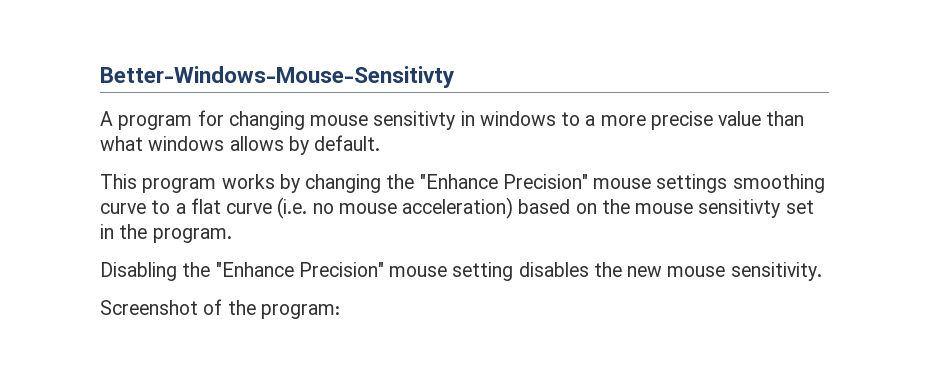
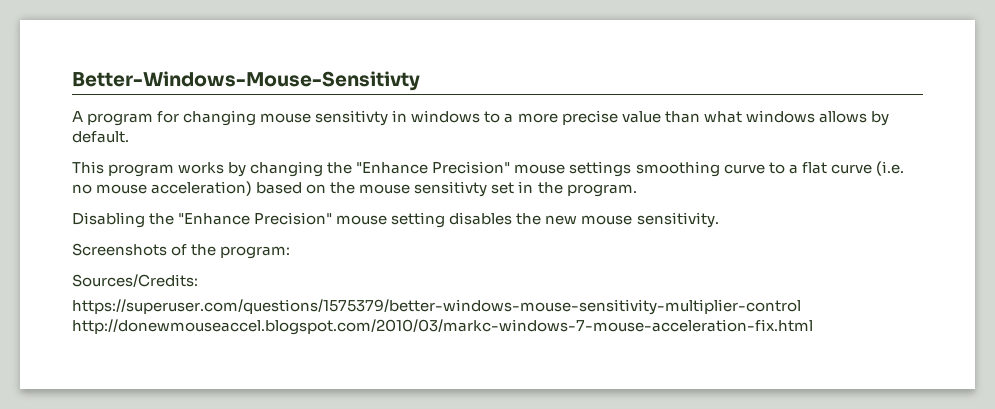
[100,300,198,315] Screenshot -> [72,243,167,256] Screenshots
(340, 311) none -> [72,274,198,287] [72,299,801,315] [72,319,813,335] // Sources/Credits: // https://superuser.com/questions/1575379/better-windows-mouse-sensitivity-multiplier-control http://donewmouseaccel.blogspot.com/2010/03/markc-windows-7-mouse-acceleration-fix.html

